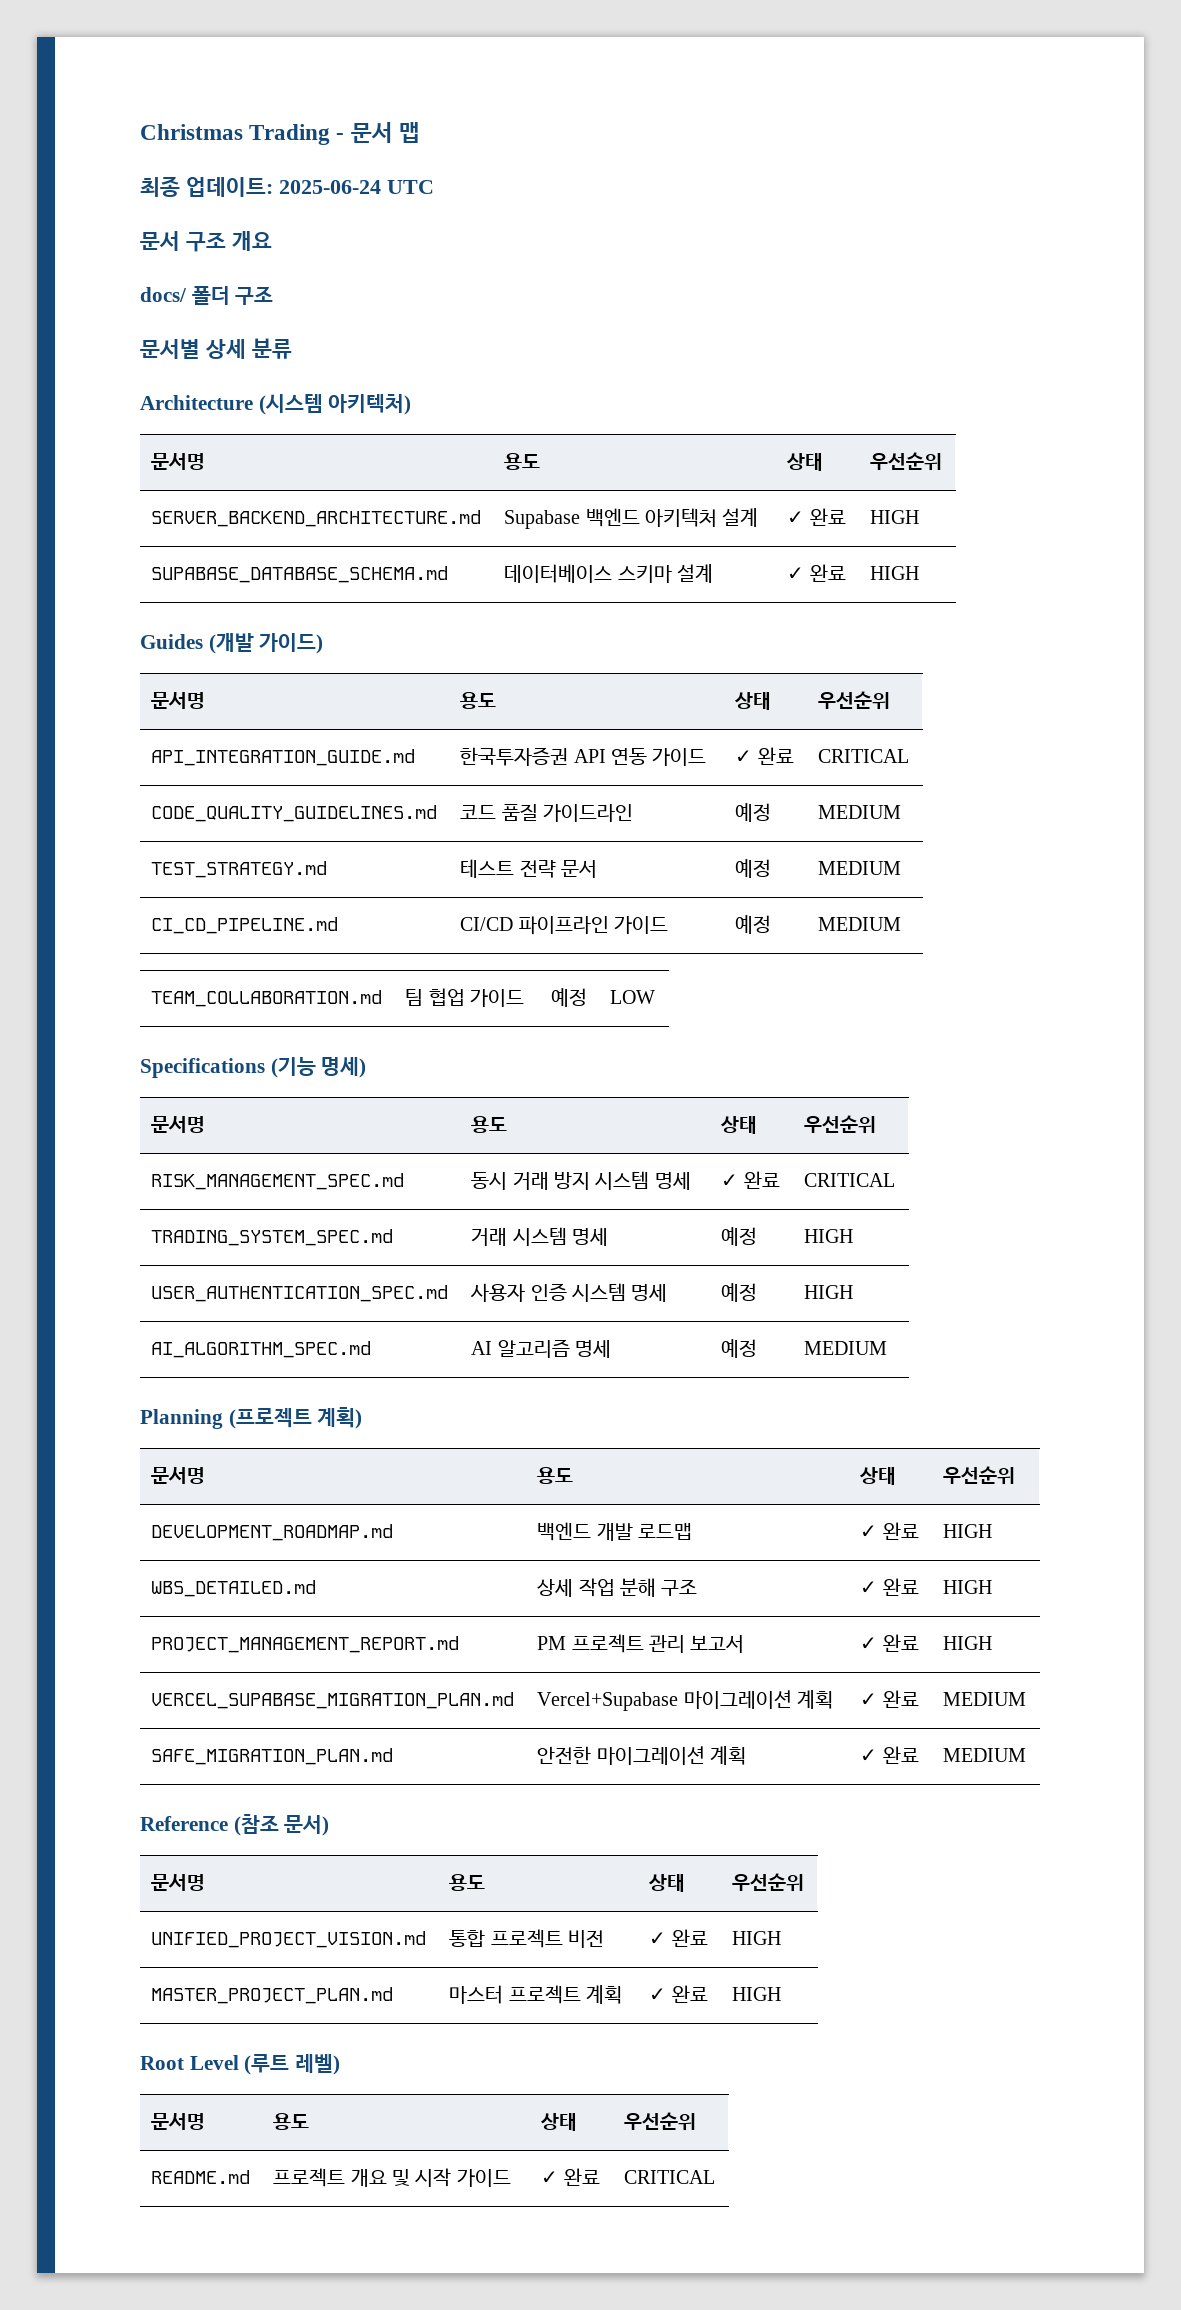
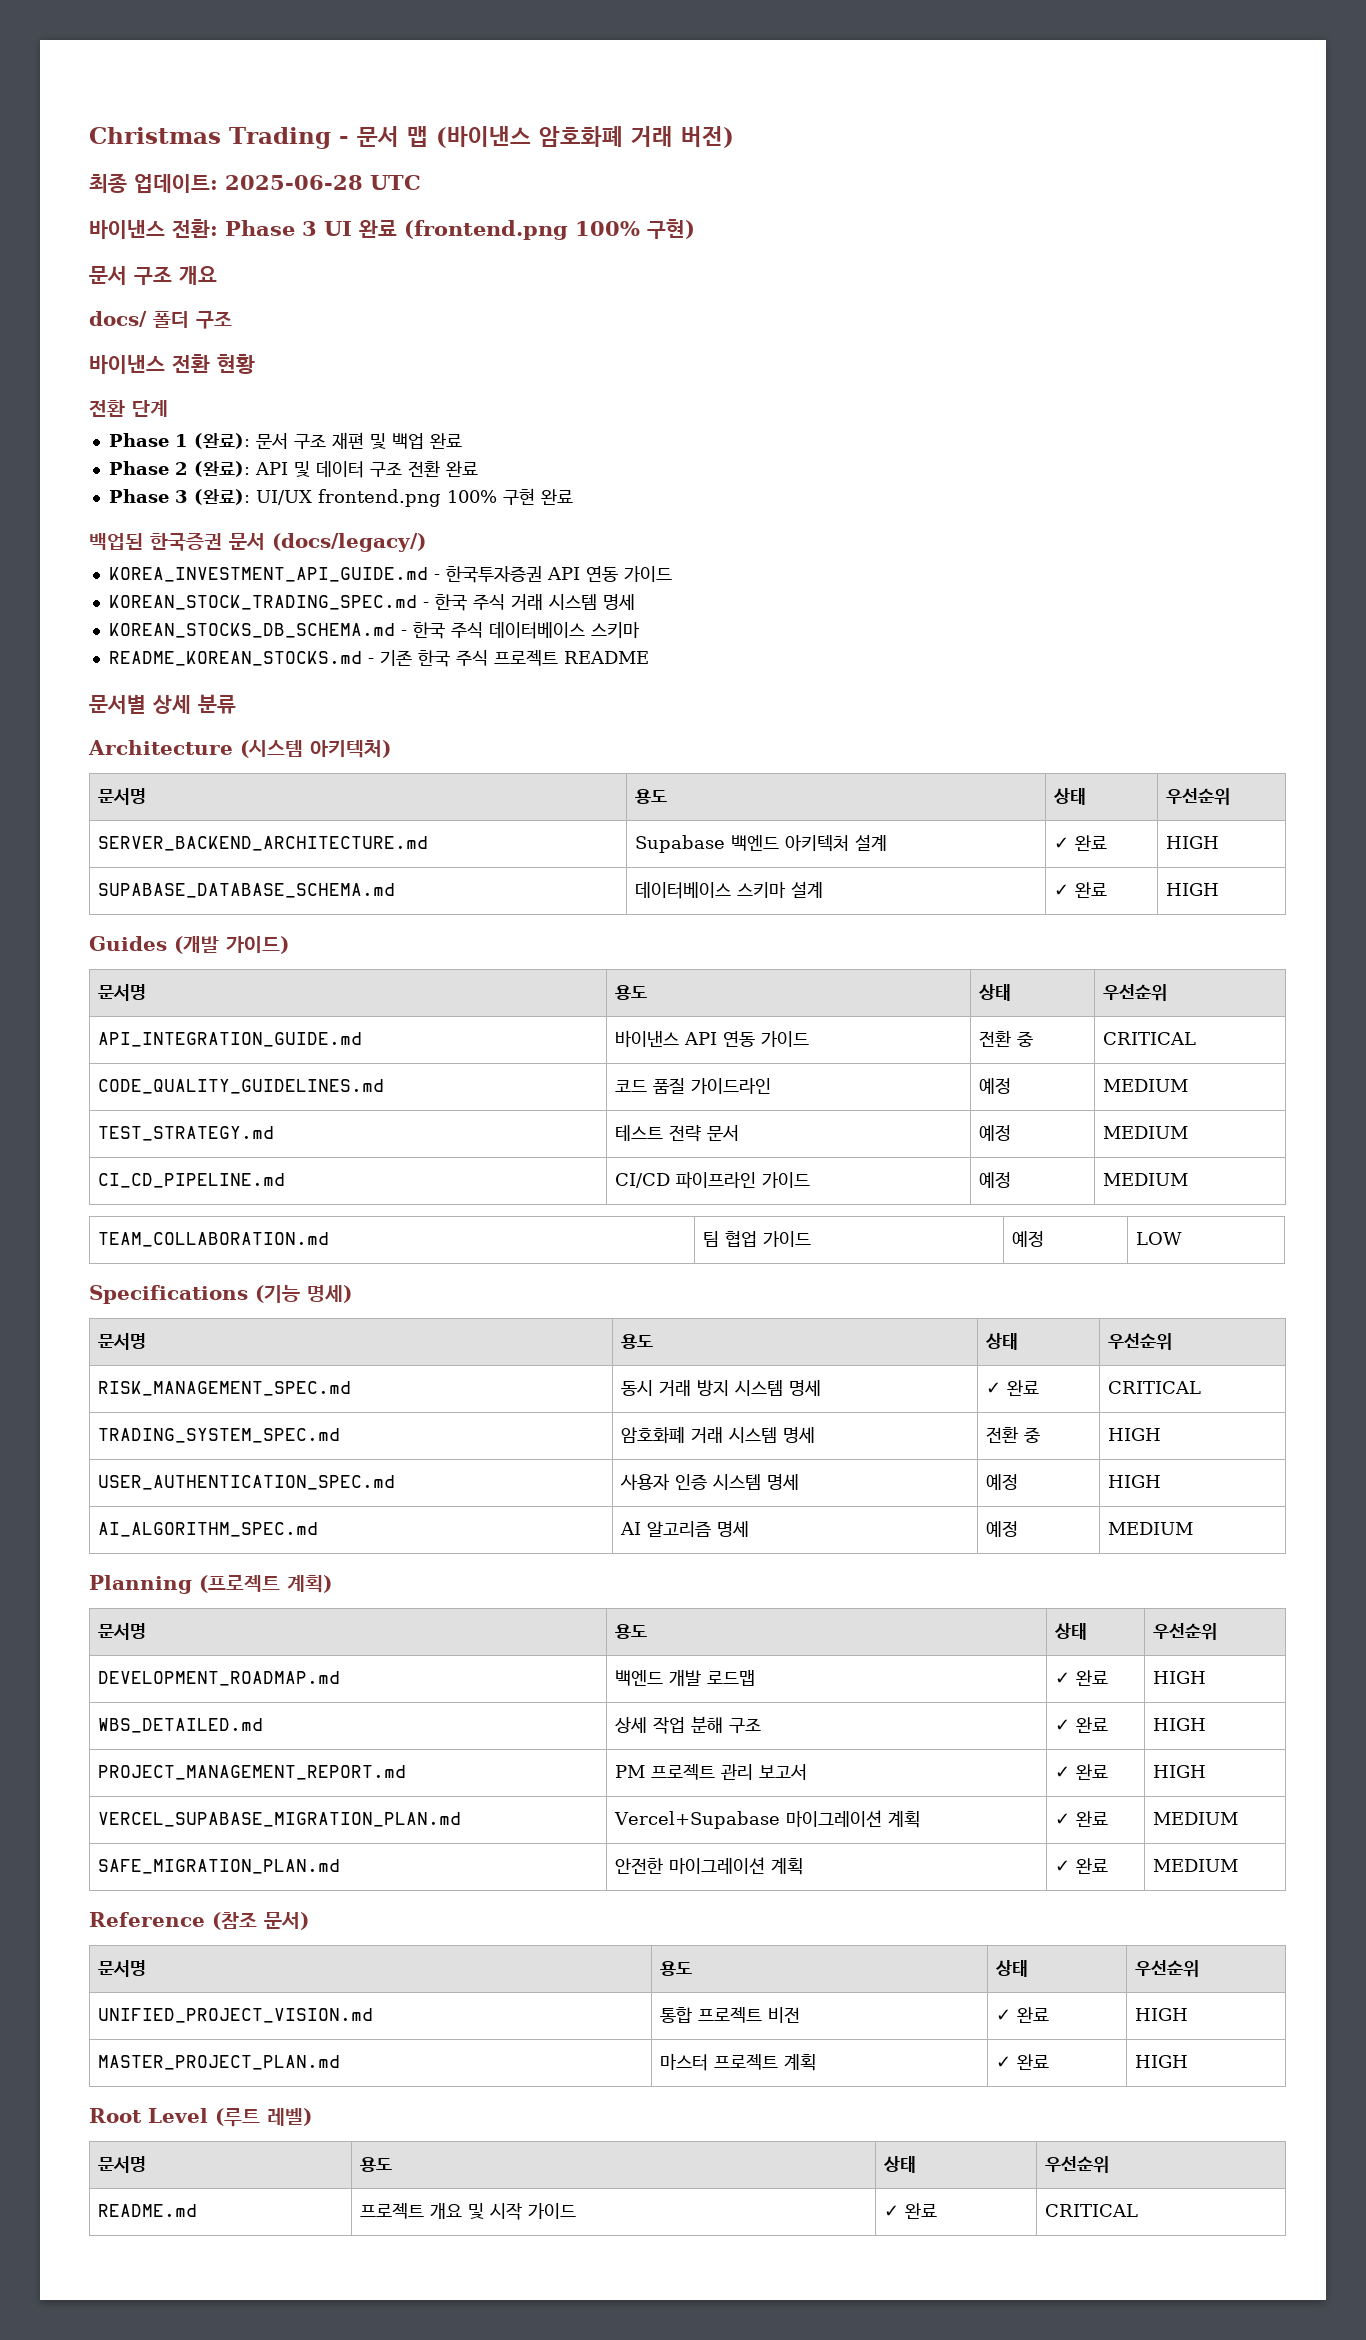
(420, 132) none -> [435,126,734,148] (바이낸스 암호화폐 거래 버전)
[279,180,381,194] 2025-06-24 -> [225,175,363,190] 2025-06-28
(434, 187) none -> [89,219,695,240] // 바이낸스 전환: Phase 3 UI 완료 (frontend.png 100% 구현)
(274, 295) none -> [89,354,255,374] [89,400,168,417] [108,432,462,449] [108,460,478,478] [108,488,573,507] [89,532,426,552] [108,566,672,583] [108,594,635,611] [108,622,640,639] [108,650,649,667] // 바이낸스 전환 현황 // 전환 단계 // Phase 1 (완료): 문서 구조 재편 및 백업 완료 // Phase 2 (완료): API 및 데이터 구조 전환 완료 // Phase 3 (완료): UI/UX frontend.png 100% 구현 완료 // 백업된 한국증권 문서 (docs/legacy/) // KOREA_INVESTMENT_API_GUIDE.md - 한국투자증권 API 연동 가이드 // KOREAN_STOCK_TRADING_SPEC.md - 한국 주식 거래 시스템 명세 // KOREAN_STOCKS_DB_SCHEMA.md - 한국 주식 데이터베이스 스키마 // README_KOREAN_STOCKS.md - 기존 한국 주식 프로젝트 README
[460,747,569,766] 한국투자증권 -> [615,1030,680,1047] 바이낸스
[735,747,794,765] ✓ 완료 -> [979,1030,1034,1047] 전환 중
(394, 1237) none -> [621,1426,686,1444] 암호화폐
[721,1227,758,1246] 예정 -> [986,1426,1041,1443] 전환 중

